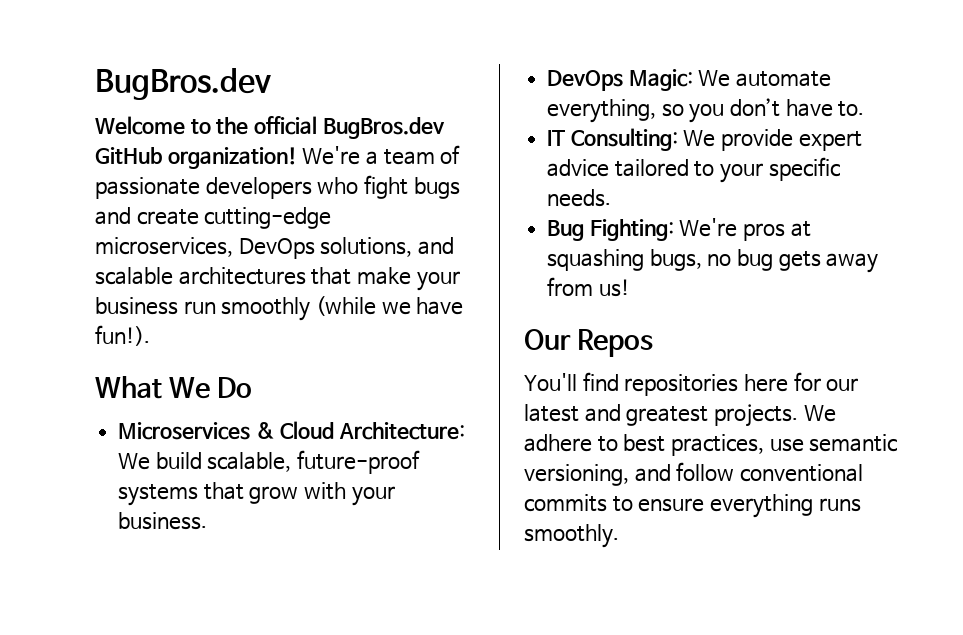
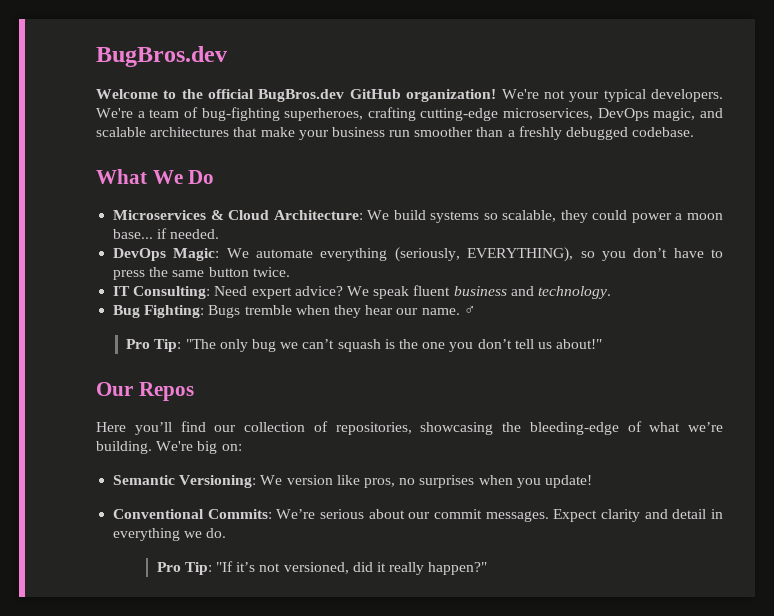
[365,145,461,165] [95,175,460,199] [95,207,199,225] a team of passionate developers who fight bugs and create -> [543,89,723,102] [96,107,416,121] not your typical developers. We're a team of bug-fighting superheroes, crafting
[320,237,413,257] solutions, -> [653,108,696,121] magic,
[221,296,464,321] [95,325,150,346] smoothly (while we have fun!). -> [414,126,695,140] smoother than a freshly debugged codebase.
[207,450,421,474] [118,482,395,506] [118,512,208,530] scalable, future-proof systems that grow with your business. -> [430,210,723,223] [113,228,220,239] systems so scalable, they could power a moon base... if needed.
[547,99,657,123] everything, -> [320,247,574,262] everything (seriously, EVERYTHING),
[838,101,865,117] [547,128,862,151] [547,157,840,183] [547,189,612,207] [547,218,811,241] [547,249,879,273] [547,277,630,297] [524,329,654,357] [524,372,859,396] [524,404,836,427] [524,434,898,456] [524,462,863,486] [524,494,861,518] [524,524,619,548] to. // IT Consulting: We provide expert advice tailored to your specific needs. // Bug Fighting: We're pros at squashing bugs, no bug gets away from us! // Our Repos // You'll find repositories here for our latest and greatest projects. We adhere to best practices, use semantic versioning, and follow conventional commits to ensure everything runs smoothly. -> [711,249,724,258] [113,267,290,280] [113,285,611,299] [113,305,476,318] [126,339,603,352] [96,382,194,401] [96,421,723,435] [96,441,242,454] [113,475,592,488] [113,509,724,522] [113,528,227,541] [156,561,488,575] to press the same button twice. // IT Consulting: Need expert advice? We speak fluent business and technology. // Bug Fighting: Bugs tremble when they hear our name. ♂ // Pro Tip: "The only bug we can’t squash is the one you don’t tell us about!" // Our Repos // Here you’ll find our collection of repositories, showcasing the bleeding-edge of what we’re building. We're big on: // Semantic Versioning: We version like pros, no surprises when you update! // Conventional Commits: We’re serious about our commit messages. Expect clarity and detail in everything we do. // Pro Tip: "If it’s not versioned, did it really happen?"

